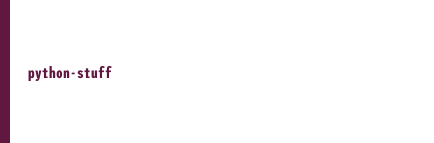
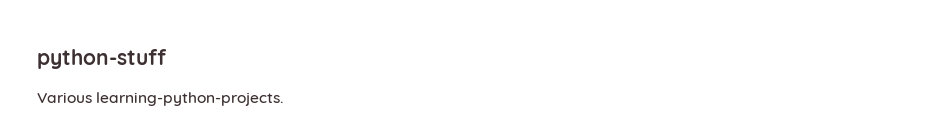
(112, 73) none -> [37,92,284,106] // Various learning-python-projects.

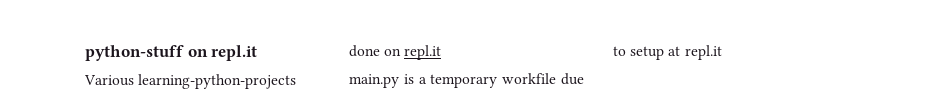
(167, 59) none -> [187,45,258,61] on repl.it
[96,92,284,106] learning-python-projects. -> [138,74,297,89] [349,45,442,60] [349,73,584,88] [613,45,722,60] learning-python-projects done on repl.it // main.py is a temporary workfile due to setup at repl.it

